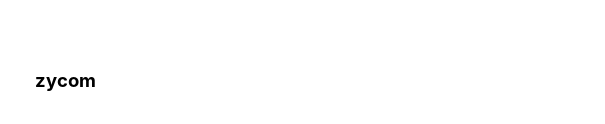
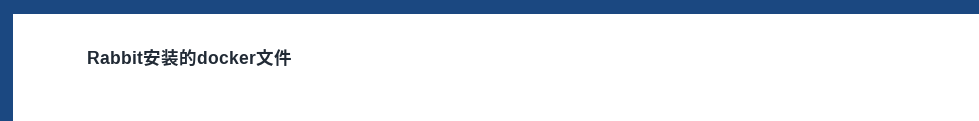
[35,77,96,91] zycom -> [87,49,292,67] Rabbit安装的docker文件

